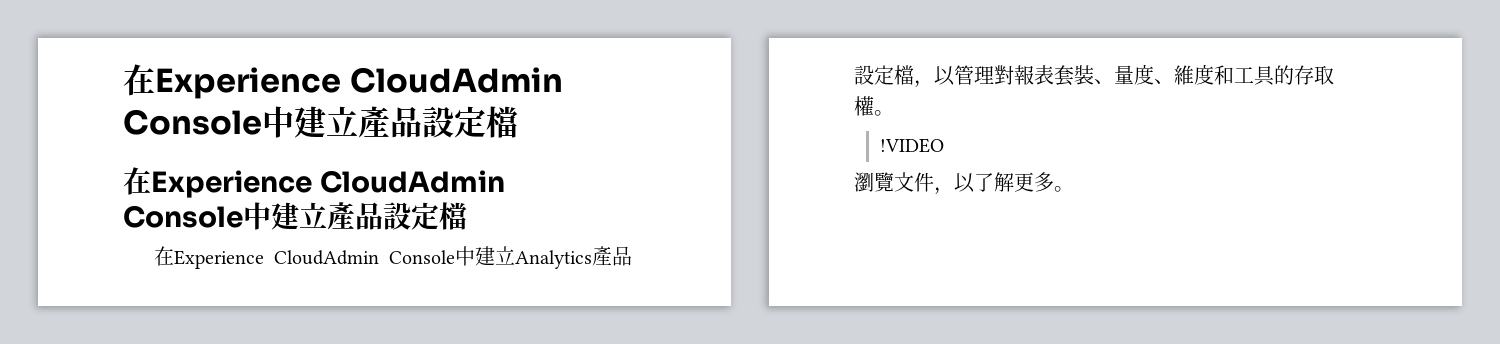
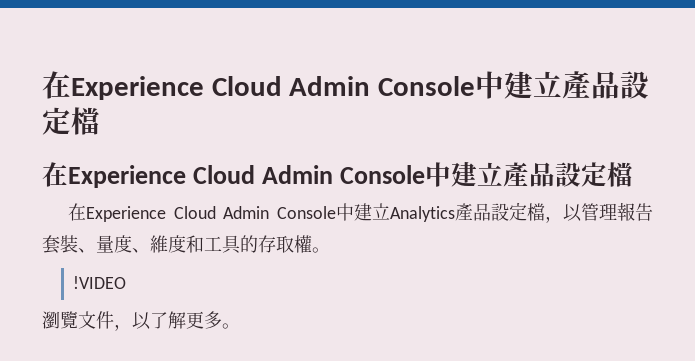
[123,64,563,99] [123,106,518,138] [123,167,505,198] [123,202,467,230] [153,246,379,269] 在Experience CloudAdmin Console中建立產品設定檔 // 在Experience CloudAdmin Console中建立產品設定檔 // 在Experience CloudAdmin -> [42,71,650,100] [42,107,100,135] [42,161,633,188] [68,203,270,222] 在Experience Cloud Admin Console中建立產品設定檔 // 在Experience Cloud Admin Console中建立產品設定檔 // 在Experience Cloud Admin
[994,65,1054,85] 對報表 -> [617,202,653,221] 報告

